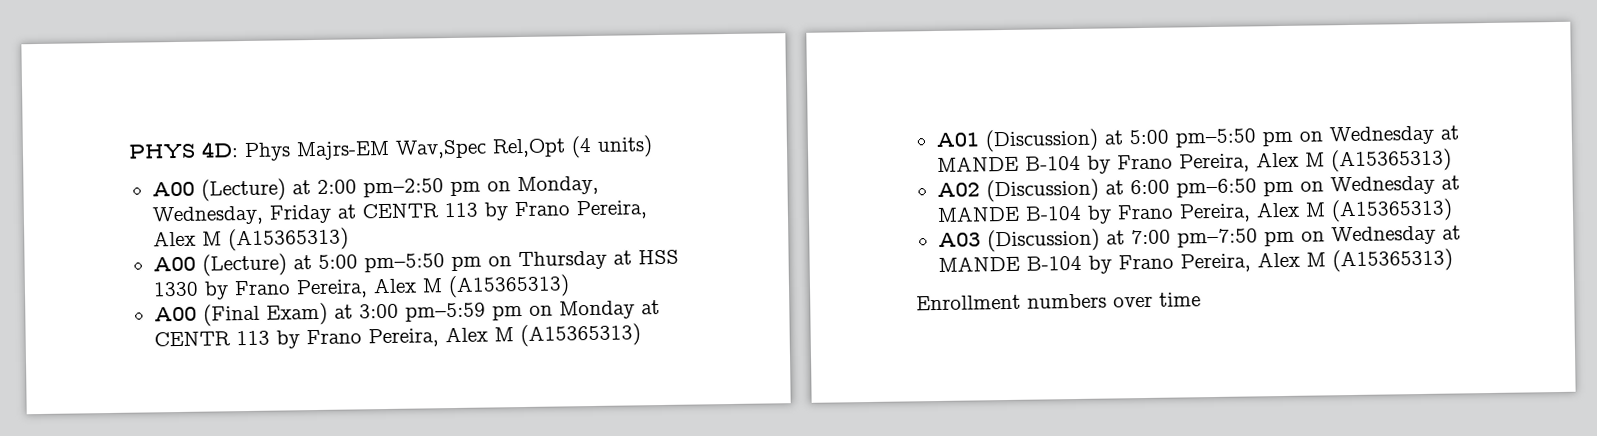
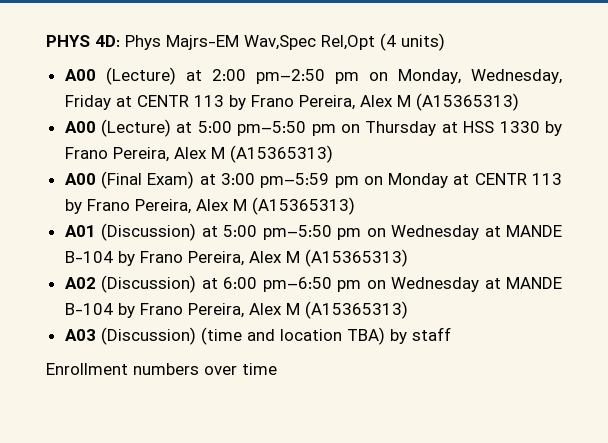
[1105,225,1461,248] [937,248,1453,274] at 7:00 pm–7:50 pm on Wednesday at MANDE B-104 by Frano Pereira, Alex M (A15365313) -> [200,327,451,345] (time and location TBA) by staff

